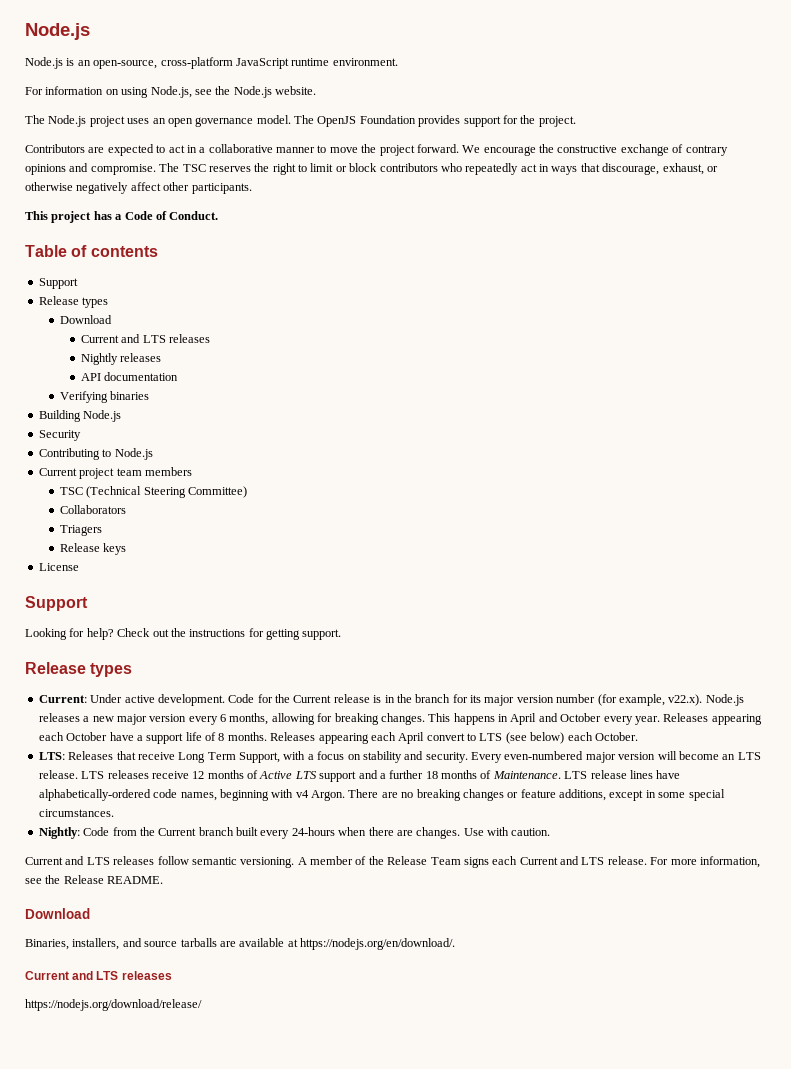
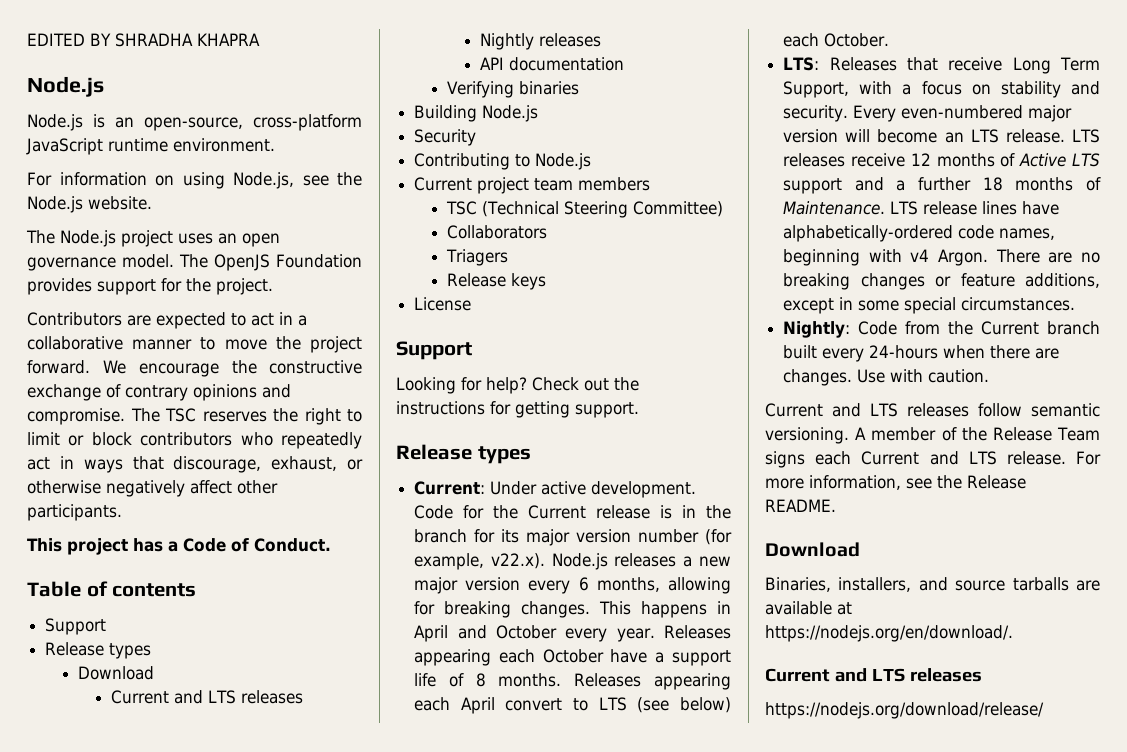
(25, 31) none -> [27,33,260,47] EDITED BY SHRADHA KHAPRA //

